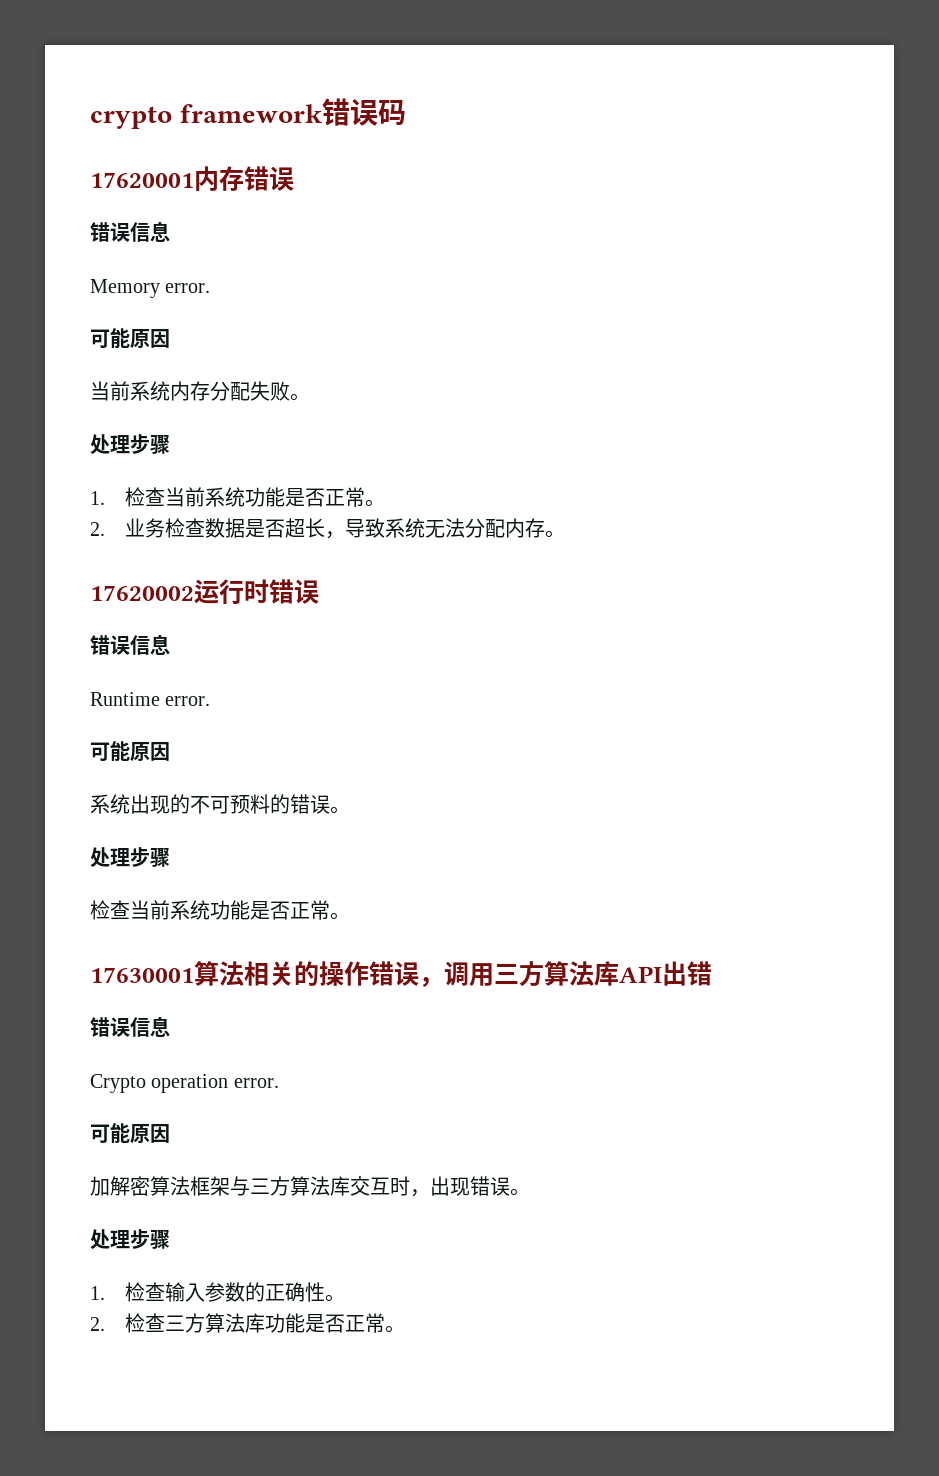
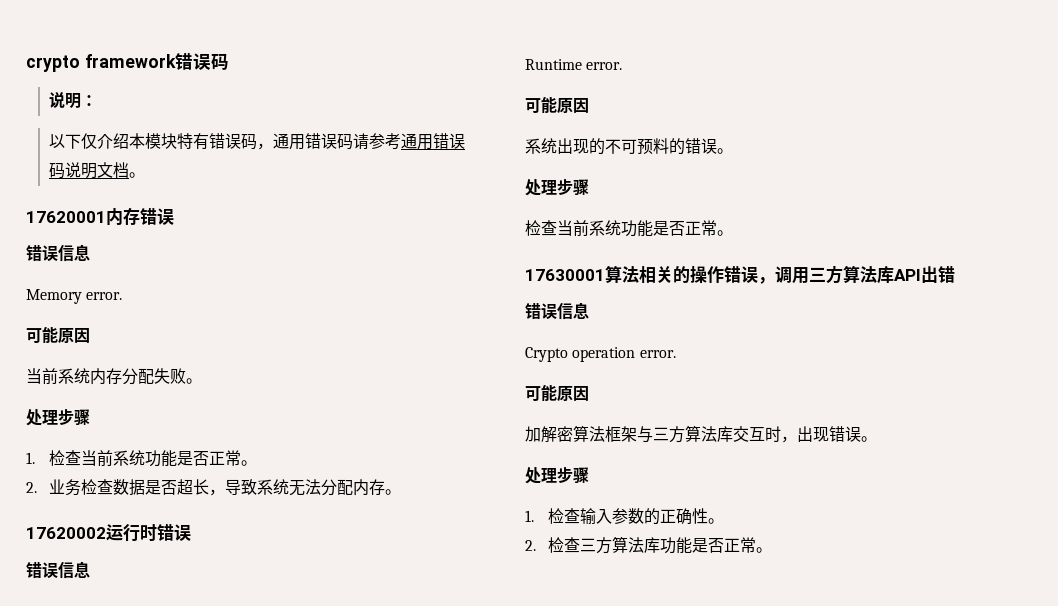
(406, 112) none -> [48,92,97,109] [48,133,465,150] [48,162,145,179] // 说明： // 以下仅介绍本模块特有错误码，通用错误码请参考通用错误码说明文档。

